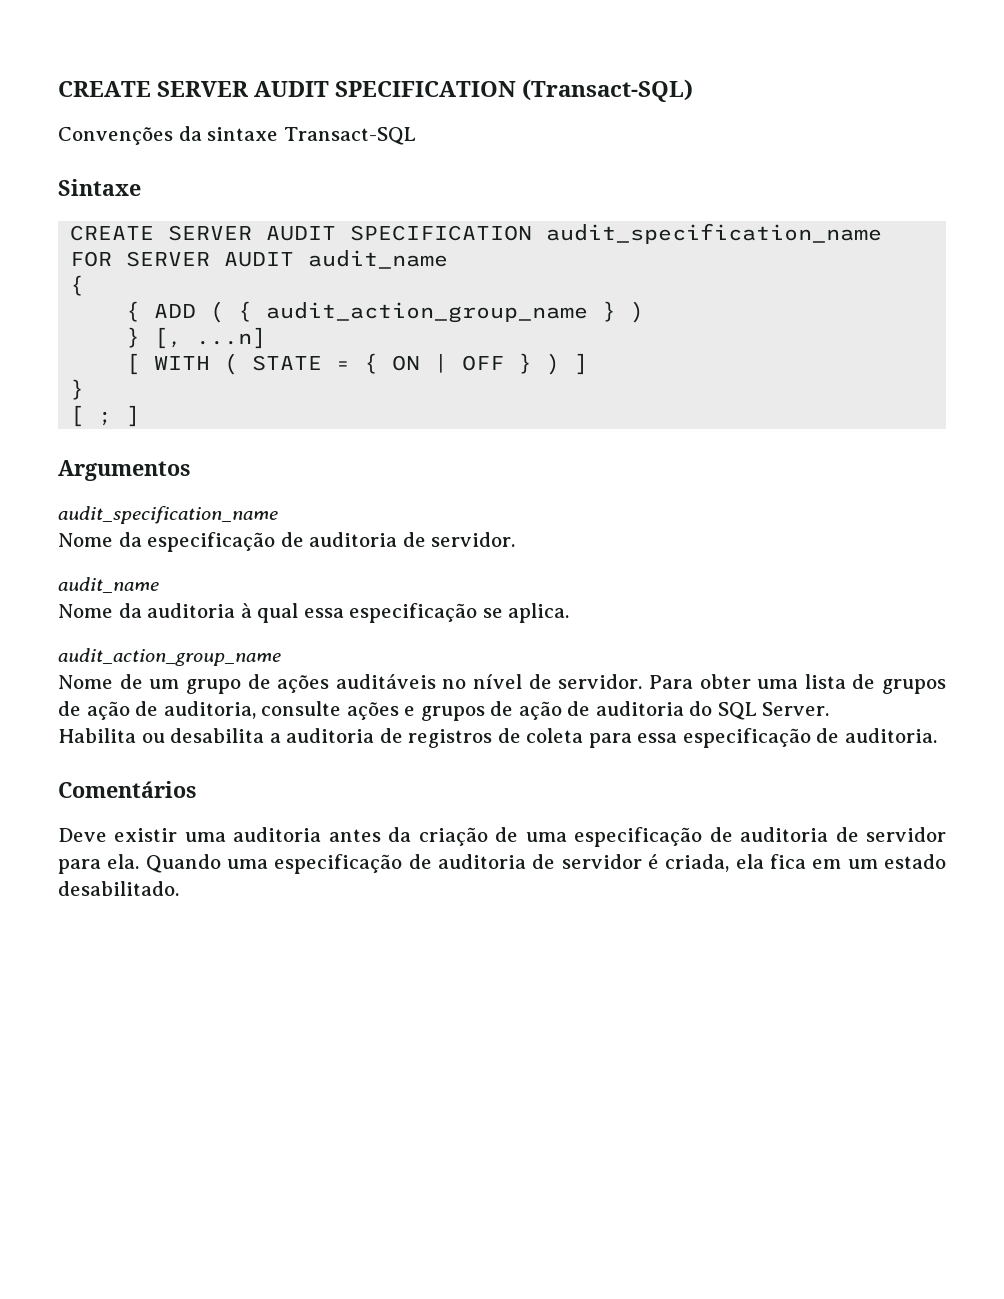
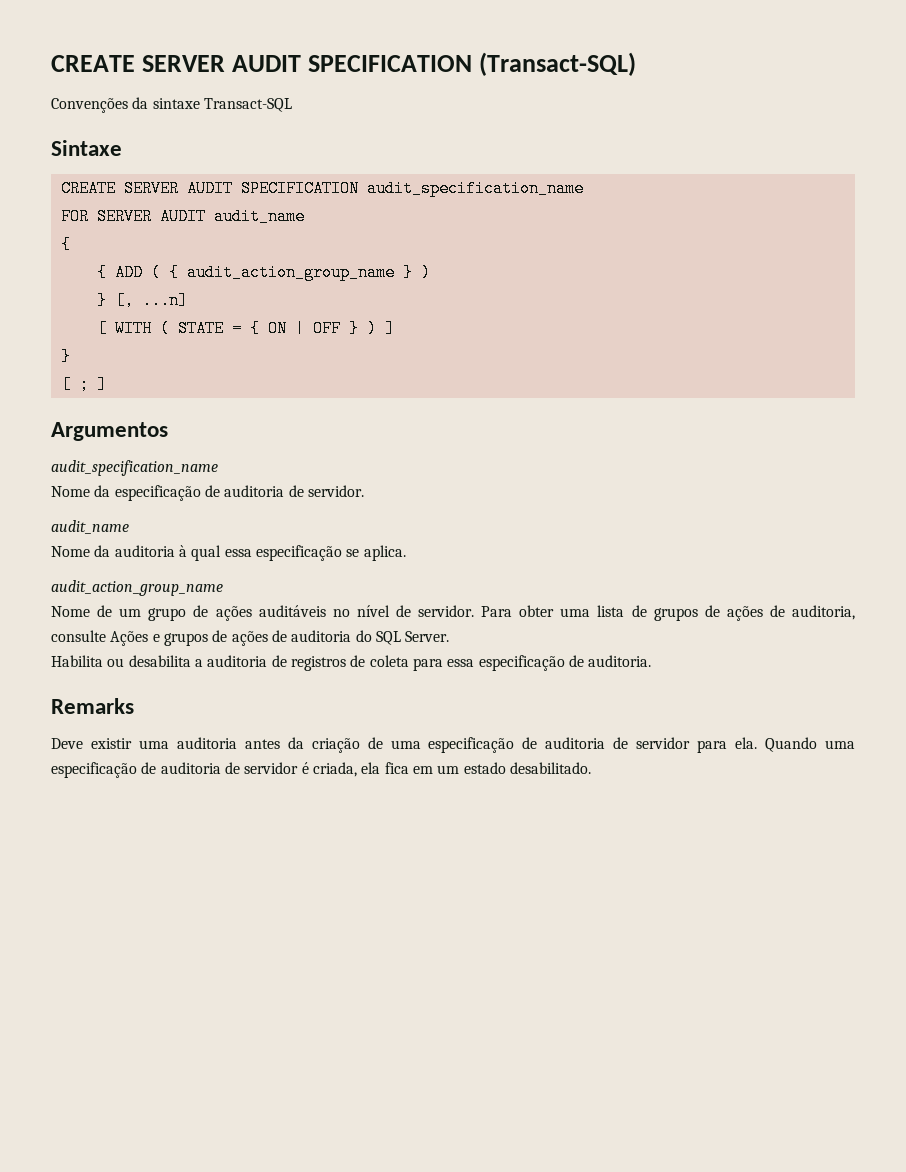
[86,701,130,720] ação -> [726,606,763,621] ações
[346,702,399,720] ações -> [110,631,149,646] Ações
[518,701,562,720] ação -> [231,631,268,646] ações
[58,781,196,798] Comentários -> [51,698,134,714] Remarks

